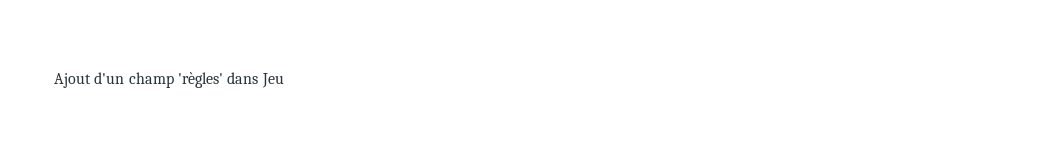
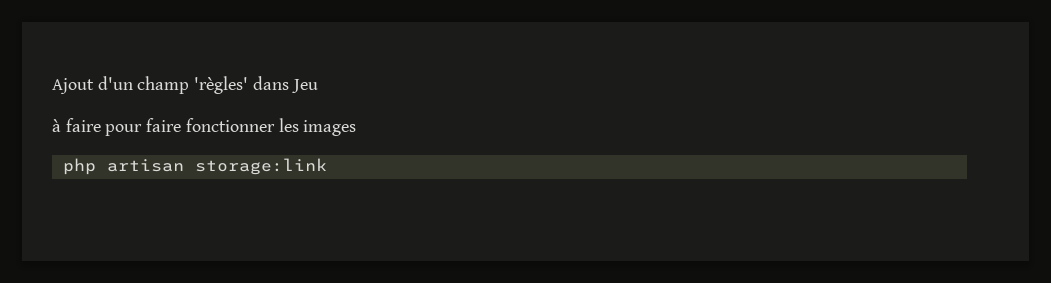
(284, 80) none -> [52,118,357,136] [62,158,327,175] // à faire pour faire fonctionner les images // php artisan storage:link

